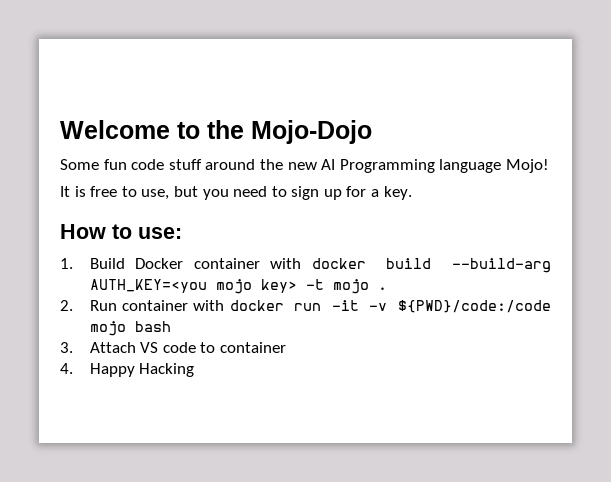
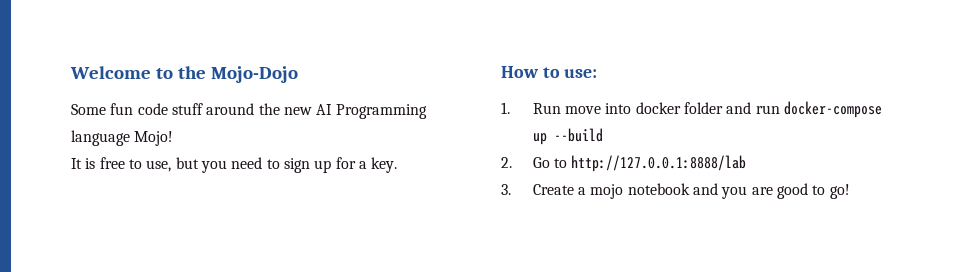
[89,258,551,273] [89,279,387,294] [60,300,551,313] [89,321,171,336] [60,342,286,353] [60,363,195,377] Build Docker container with docker build --build-arg AUTH_KEY=<you mojo key> -t mojo . // 2. Run container with docker run -it -v ${PWD}/code:/code mojo bash // 3. Attach VS code to container // 4. Happy Hacking -> [532,101,882,118] [532,128,603,145] [501,155,747,172] [501,183,850,199] Run move into docker folder and run docker-compose up --build // 2. Go to http://127.0.0.1:8888/lab // 3. Create a mojo notebook and you are good to go!

